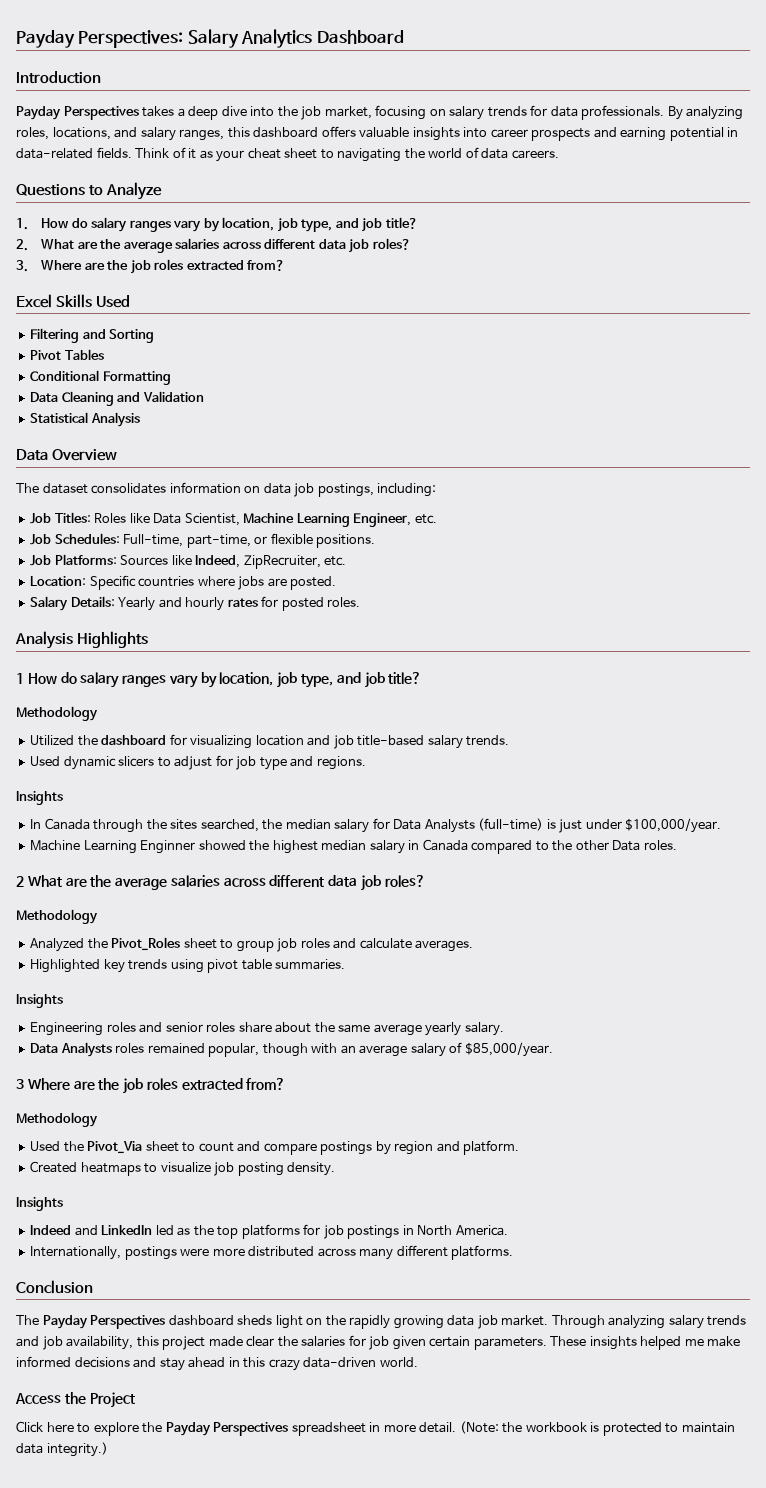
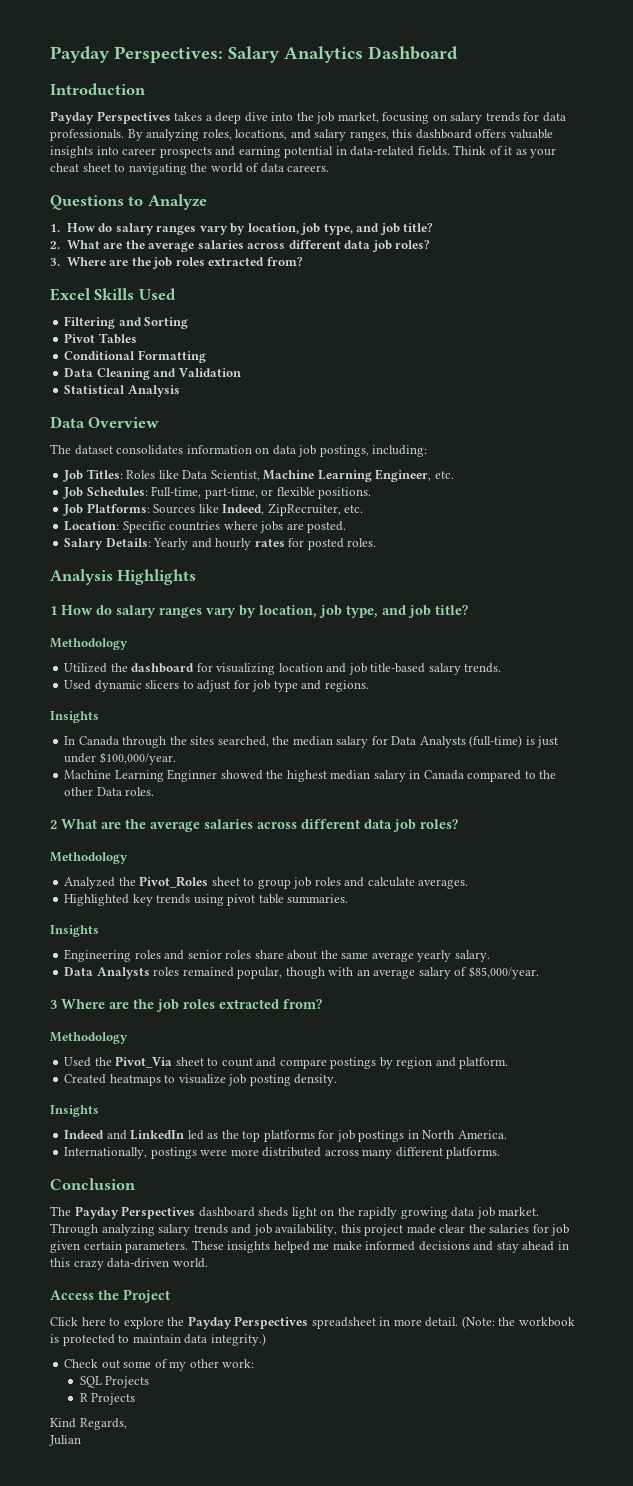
(108, 1449) none -> [64,1359,255,1371] [79,1376,150,1388] [79,1393,136,1405] [50,1418,127,1430] [49,1435,81,1446] // Check out some of my other work: // SQL Projects // R Projects // Kind Regards, // Julian

